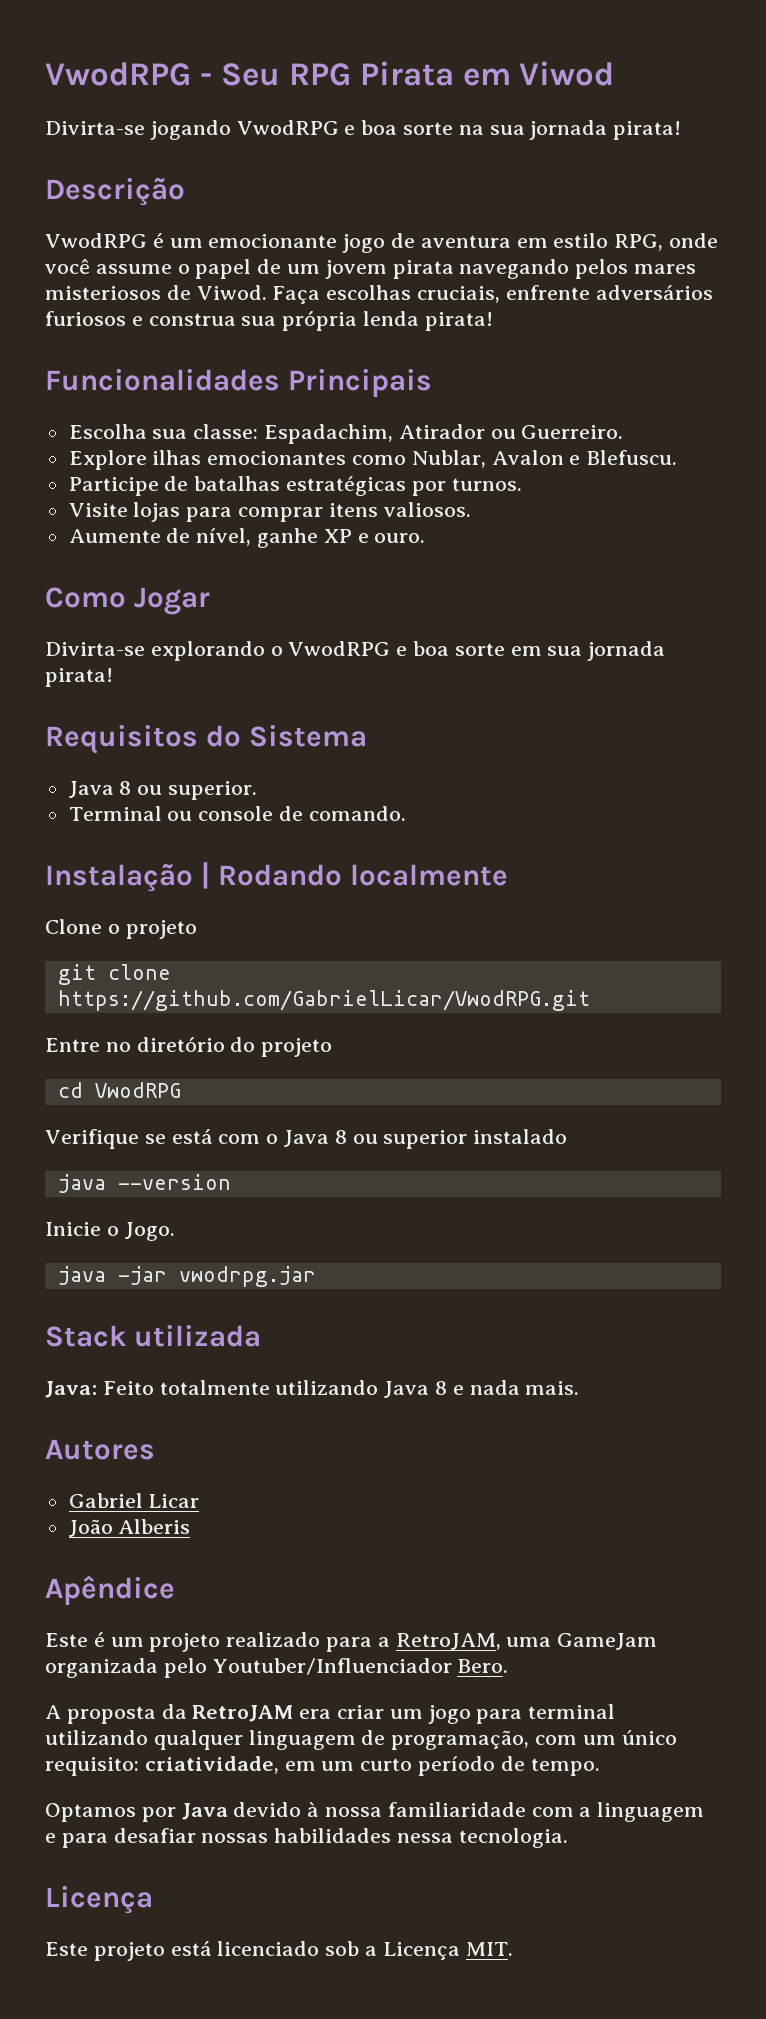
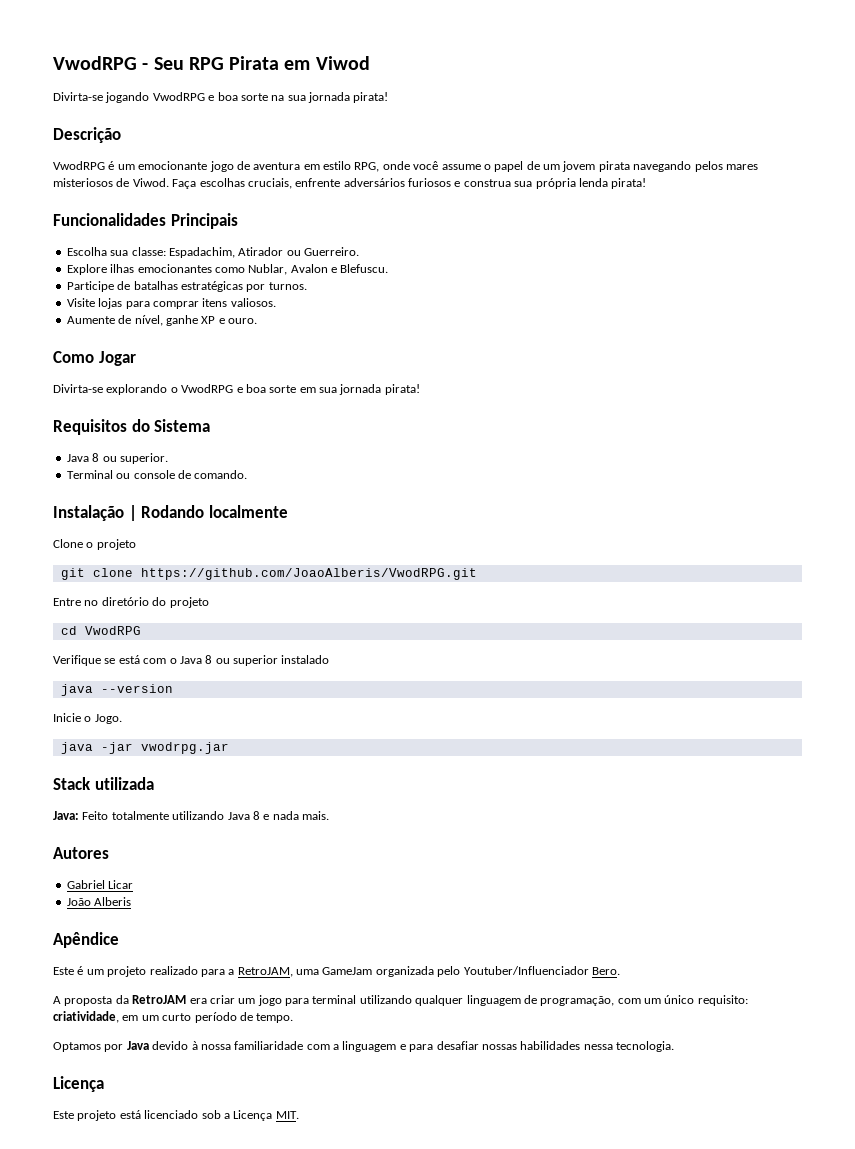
[57,990,590,1011] https://github.com/GabrielLicar/VwodRPG.git -> [140,568,477,580] https://github.com/JoaoAlberis/VwodRPG.git

